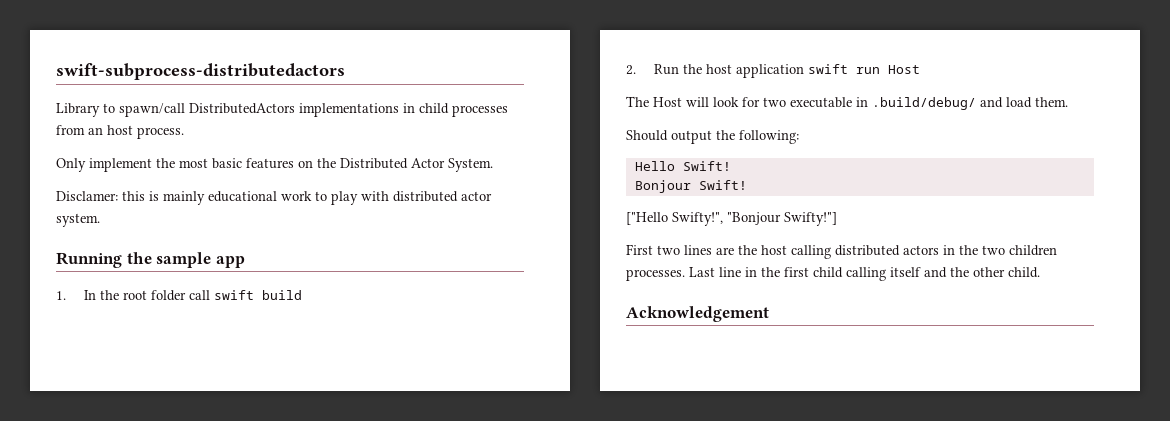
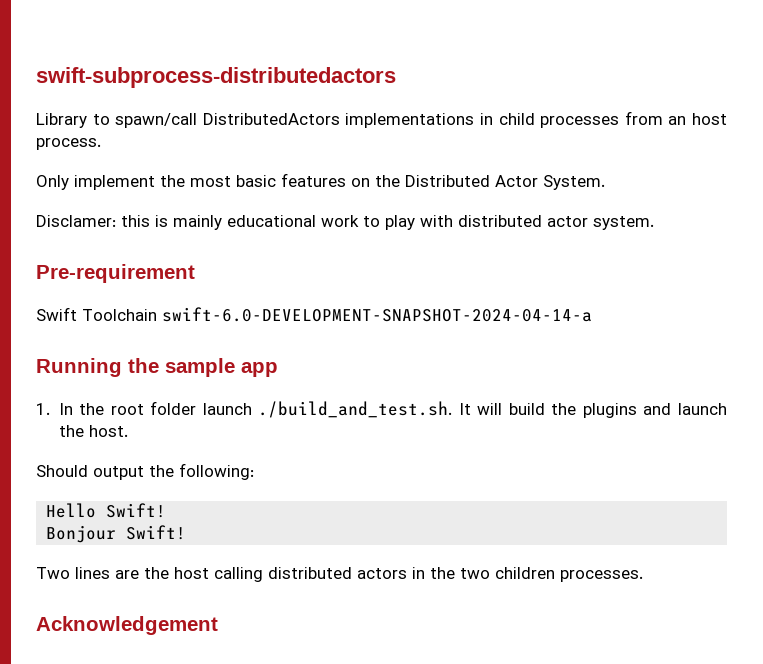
(100, 220) none -> [36,264,195,283] [36,307,592,322] // Pre-requirement // Swift Toolchain swift-6.0-DEVELOPMENT-SNAPSHOT-2024-04-14-a
[189,290,303,300] [626,64,921,78] [626,96,1068,110] call swift build // 2. Run the host application swift run Host // The Host will look for two executable in .build/debug/ and load them. -> [202,401,727,418] [58,425,128,437] launch ./build_and_test.sh. It will build the plugins and launch the host.
[626,212,837,226] [626,244,680,255] ["Hello Swifty!", "Bonjour Swifty!"] // First two -> [36,567,70,579] Two
[689,267,1040,281] Last line in the first child calling itself and the other child. -> (643, 576) none

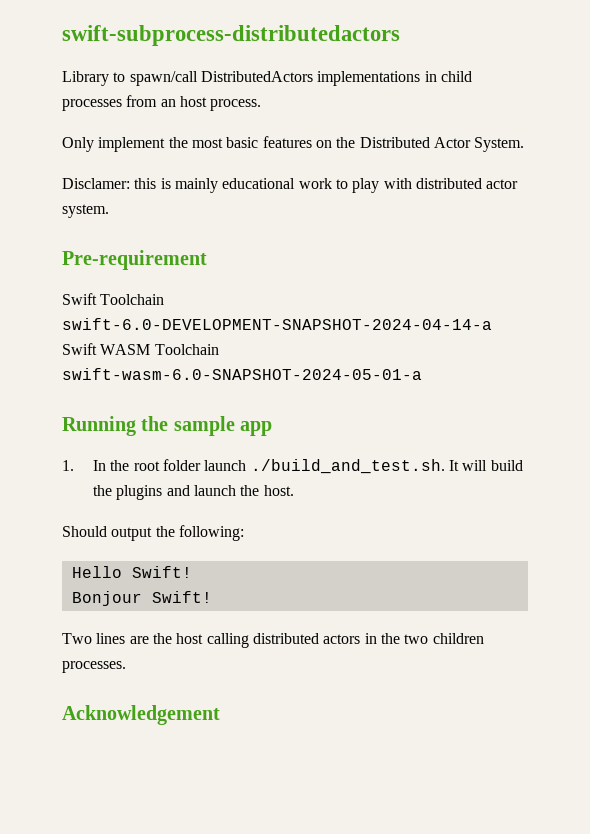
(592, 314) none -> [62,343,219,355] [62,368,422,380] Swift WASM Toolchain swift-wasm-6.0-SNAPSHOT-2024-05-01-a

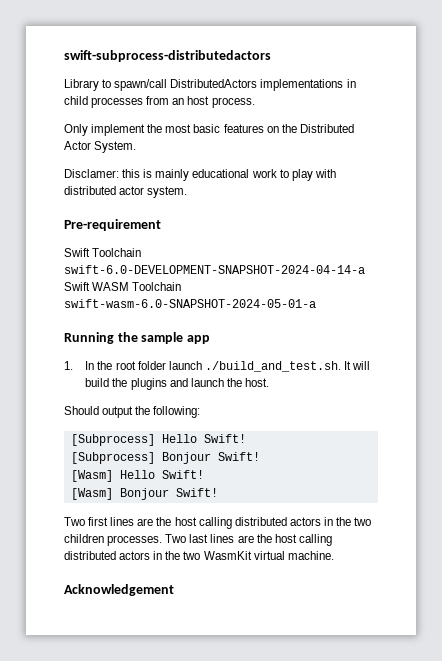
[71,566,192,578] Hello Swift! // -> [70,434,246,446] [70,452,260,464] [70,470,204,482] [70,488,113,500] [Subprocess] Hello Swift! // [Subprocess] Bonjour Swift! // [Wasm] Hello Swift! // [Wasm]
(92, 638) none -> [88,517,109,526] first
(126, 667) none -> [165,534,332,546] [64,551,334,560] Two last lines are the host calling distributed actors in the two WasmKit virtual machine.

